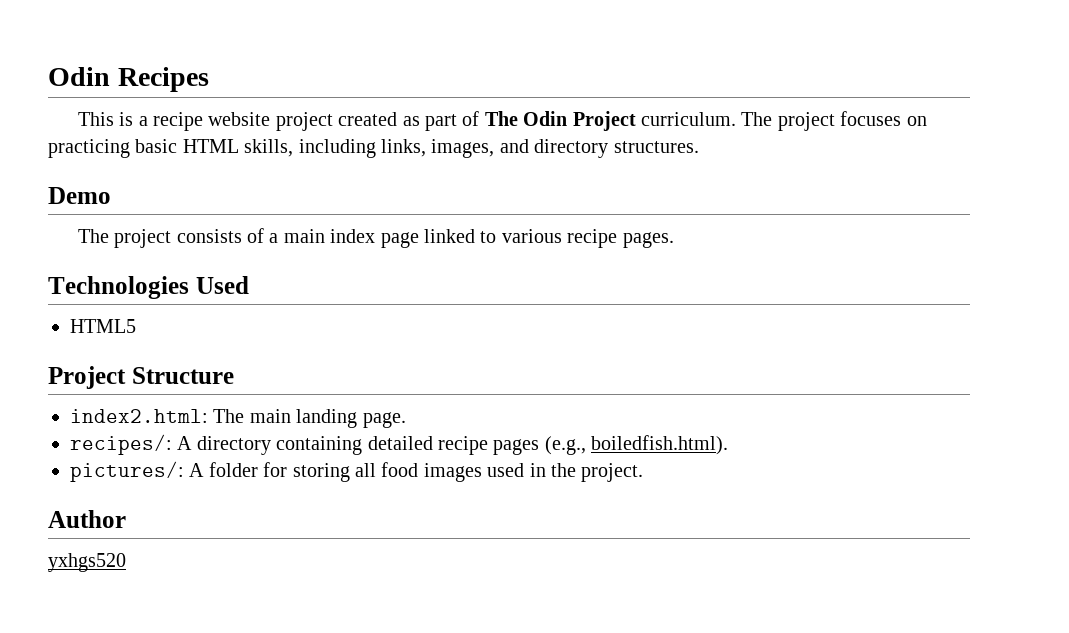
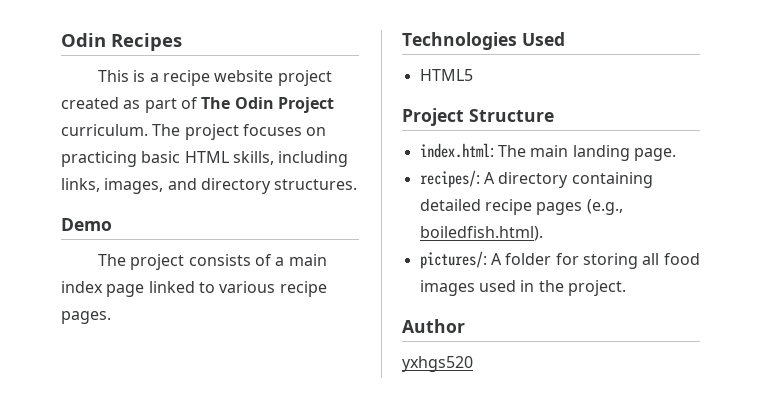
[70,409,208,423] index2.html: -> [419,143,494,158] index.html:

